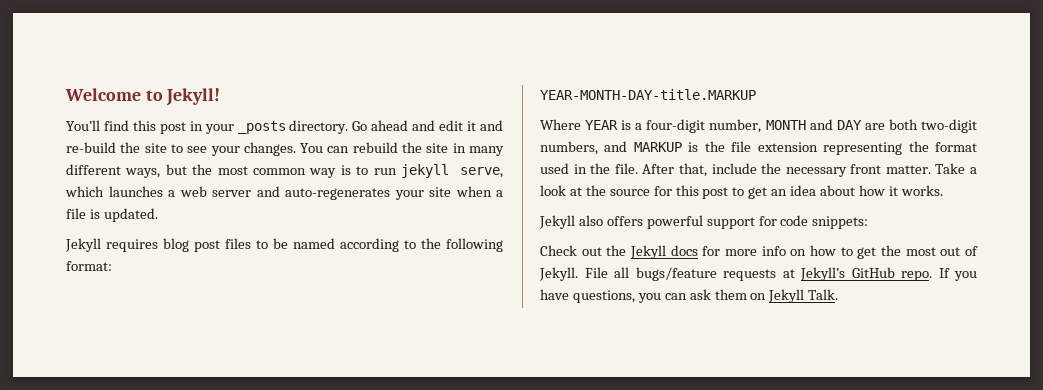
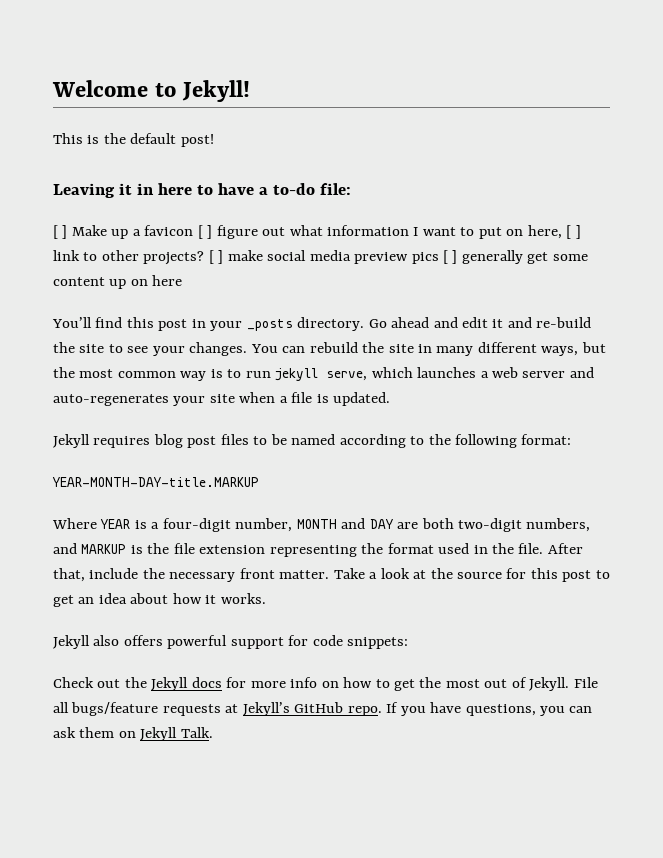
(221, 97) none -> [53,133,214,147] [53,183,351,198] [53,225,581,239] [53,250,588,265] [53,275,183,289] // This is the default post! // Leaving it in here to have a to-do file: // [ ] Make up a favicon [ ] figure out what information I want to put on here, [ ] link to other projects? [ ] make social media preview pics [ ] generally get some content up on here

